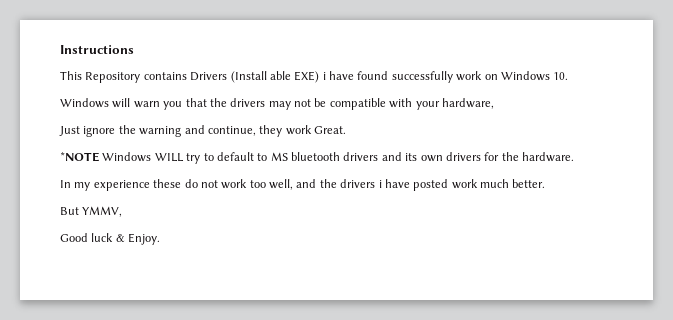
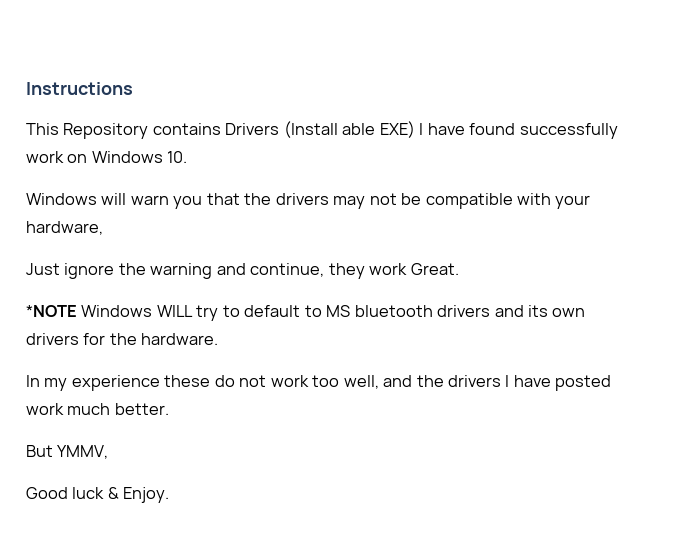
[322,72,326,80] i -> [419,123,424,135] I
[378,180,382,188] i -> [505,375,510,387] I

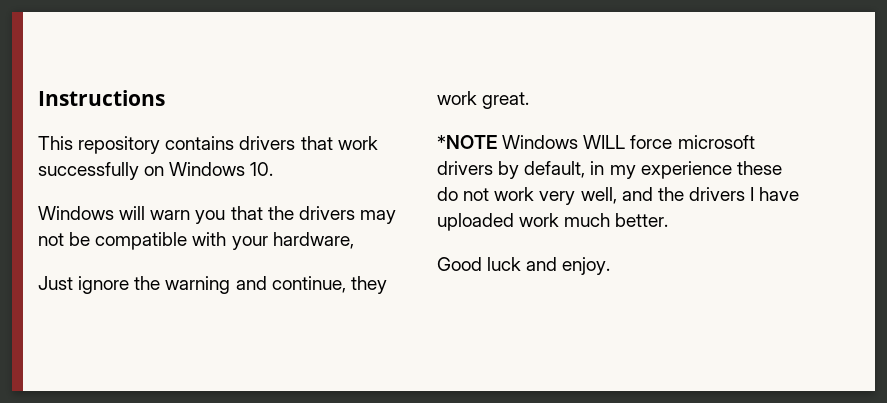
[63,121,618,139] [26,151,64,163] Repository contains Drivers (Install able EXE) I have found successfully work -> [78,136,378,154] [38,162,139,180] repository contains drivers that work successfully
[410,263,459,275] Great. -> [482,92,530,109] great.
[196,305,586,321] [26,333,219,345] [26,375,40,387] try to default to MS bluetooth drivers and its own drivers for the hardware. // In -> [630,135,755,149] [437,161,605,179] force microsoft drivers by default, in
[312,375,340,387] too -> [539,191,576,205] very
[555,375,612,391] posted -> [437,213,514,231] uploaded
[26,445,109,459] // But YMMV, -> (669, 220) none
[107,487,170,503] & Enjoy. -> [526,257,611,275] and enjoy.

